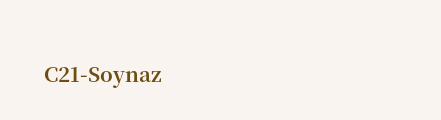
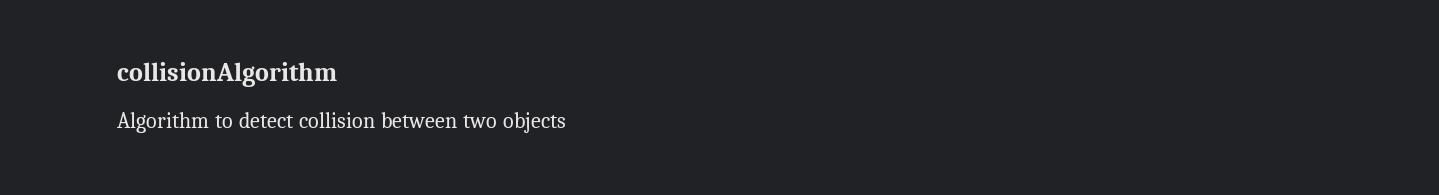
[44,67,162,88] C21-Soynaz -> [117,62,337,87] [117,112,566,133] collisionAlgorithm // Algorithm to detect collision between two objects

